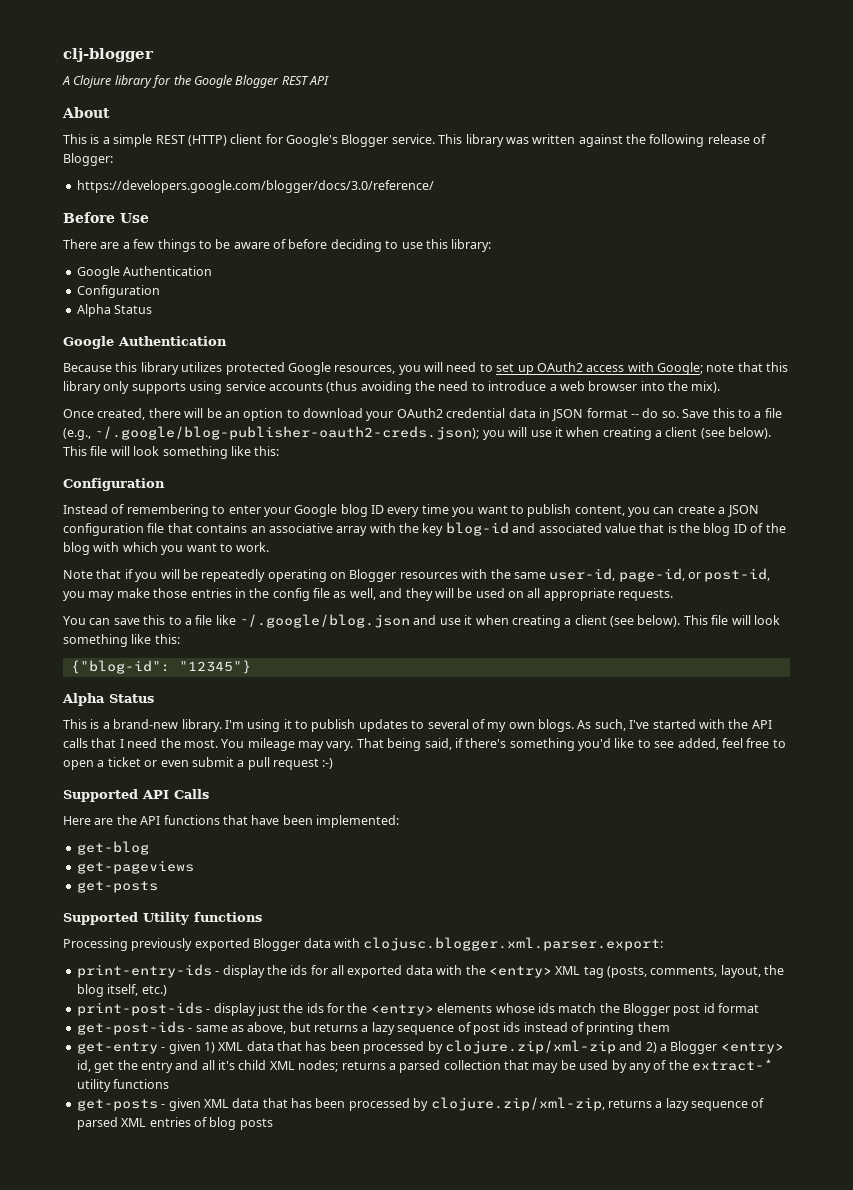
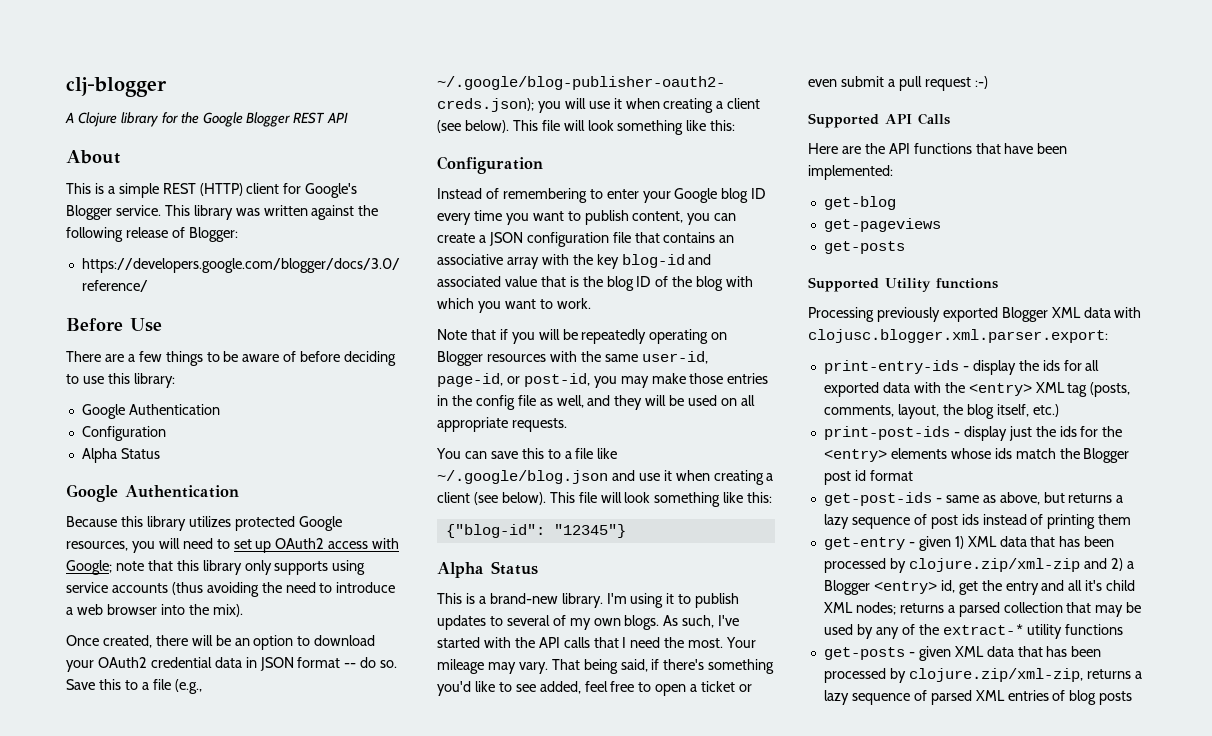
[221,739,245,748] You -> [726,637,757,648] Your
(301, 944) none -> [1051,307,1081,318] XML

